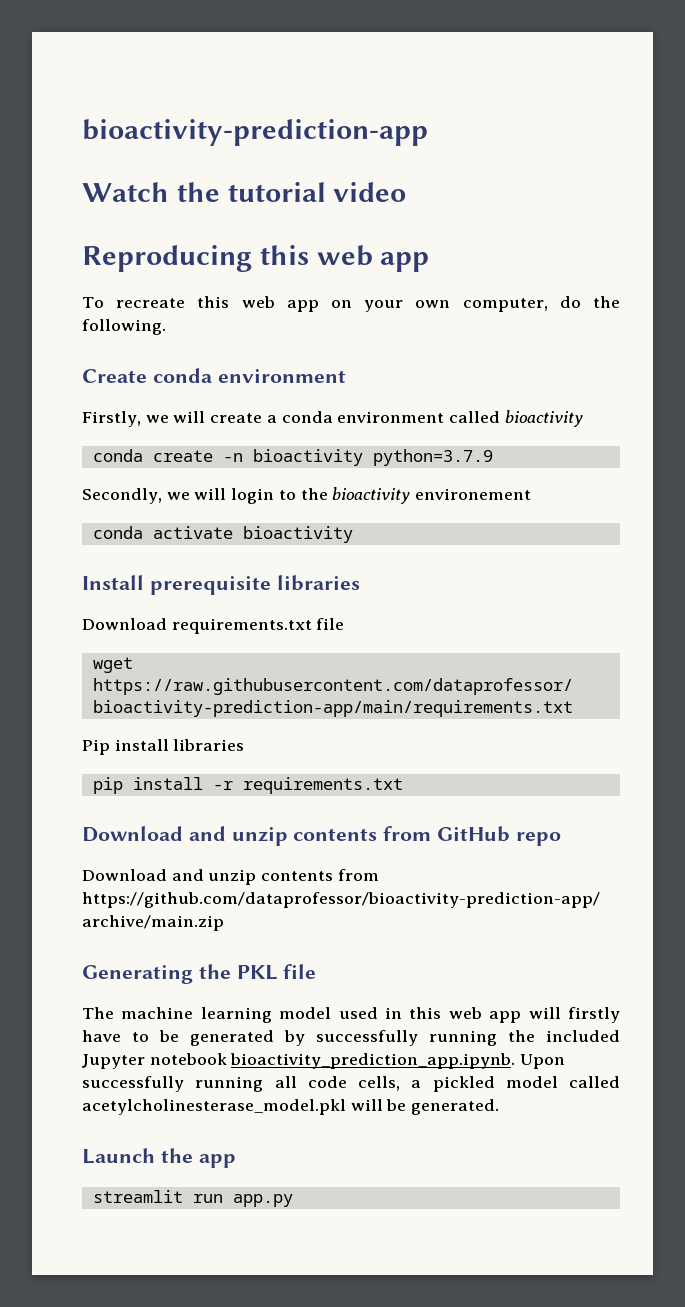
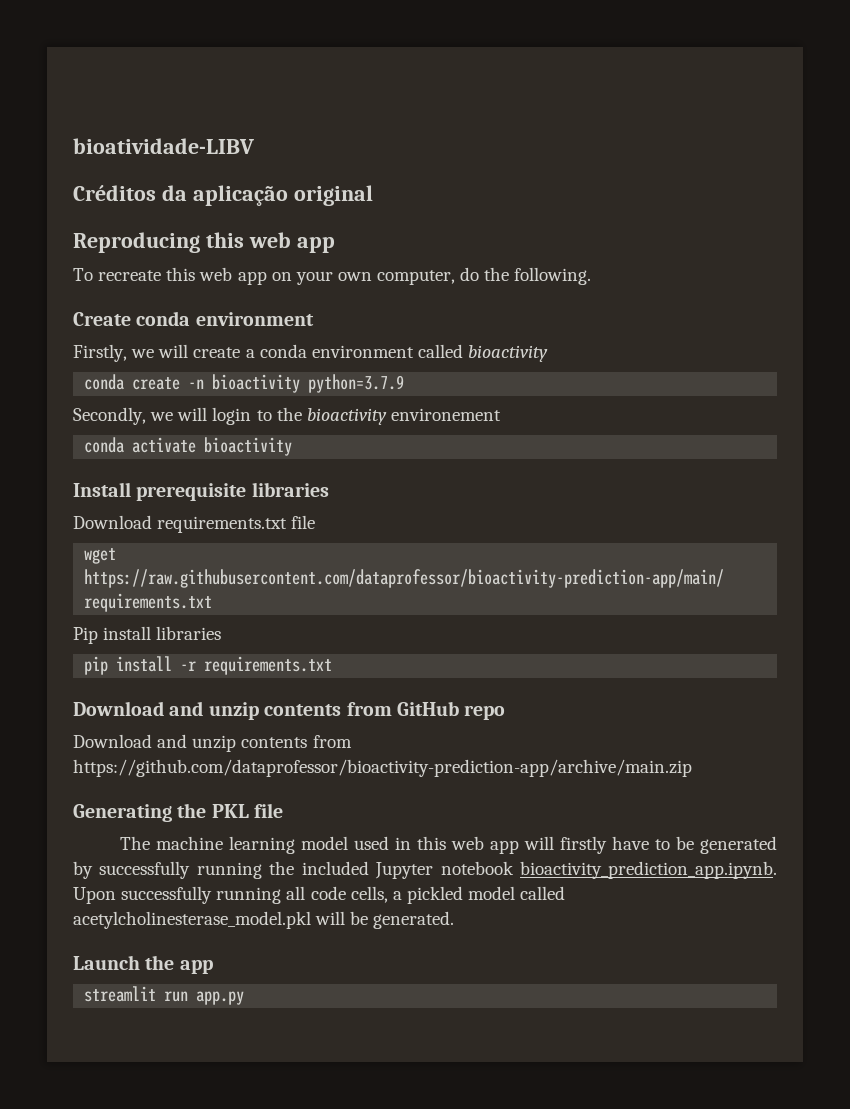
[82,119,428,146] [82,182,407,202] bioactivity-prediction-app // Watch the tutorial video -> [73,138,254,154] [73,185,373,206] bioatividade-LIBV // Créditos da aplicação original

